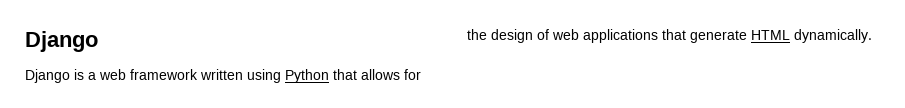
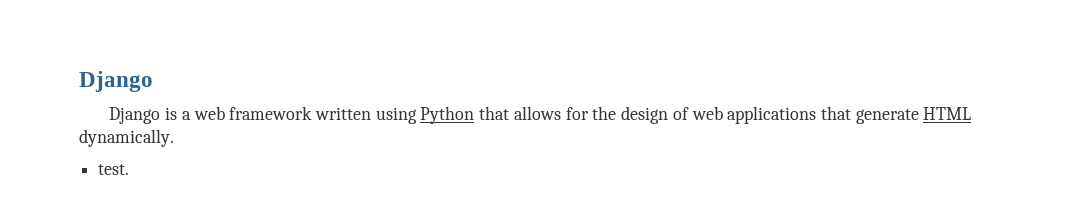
(872, 36) none -> [98,164,130,175] // test.

